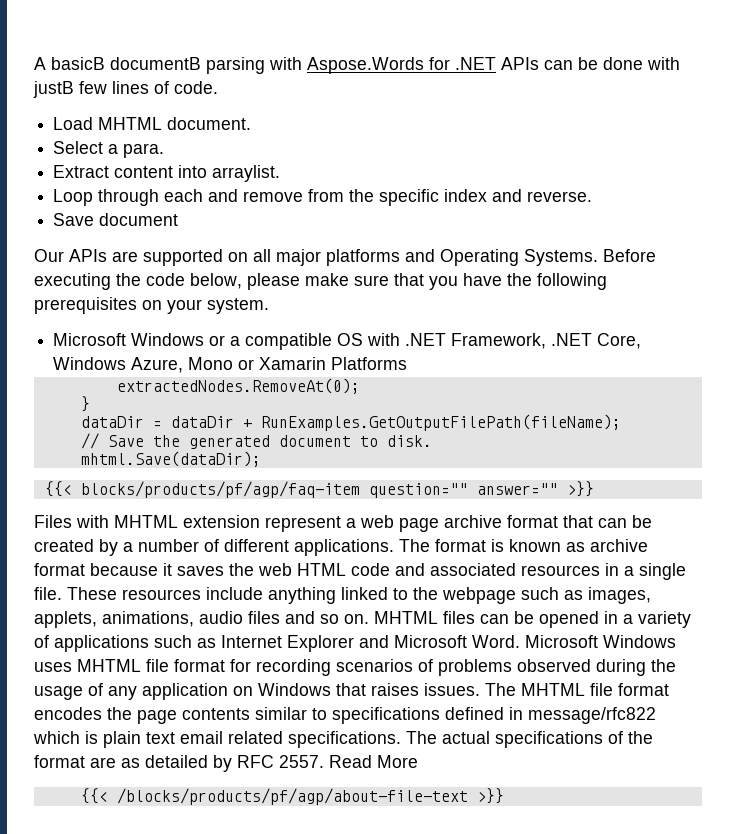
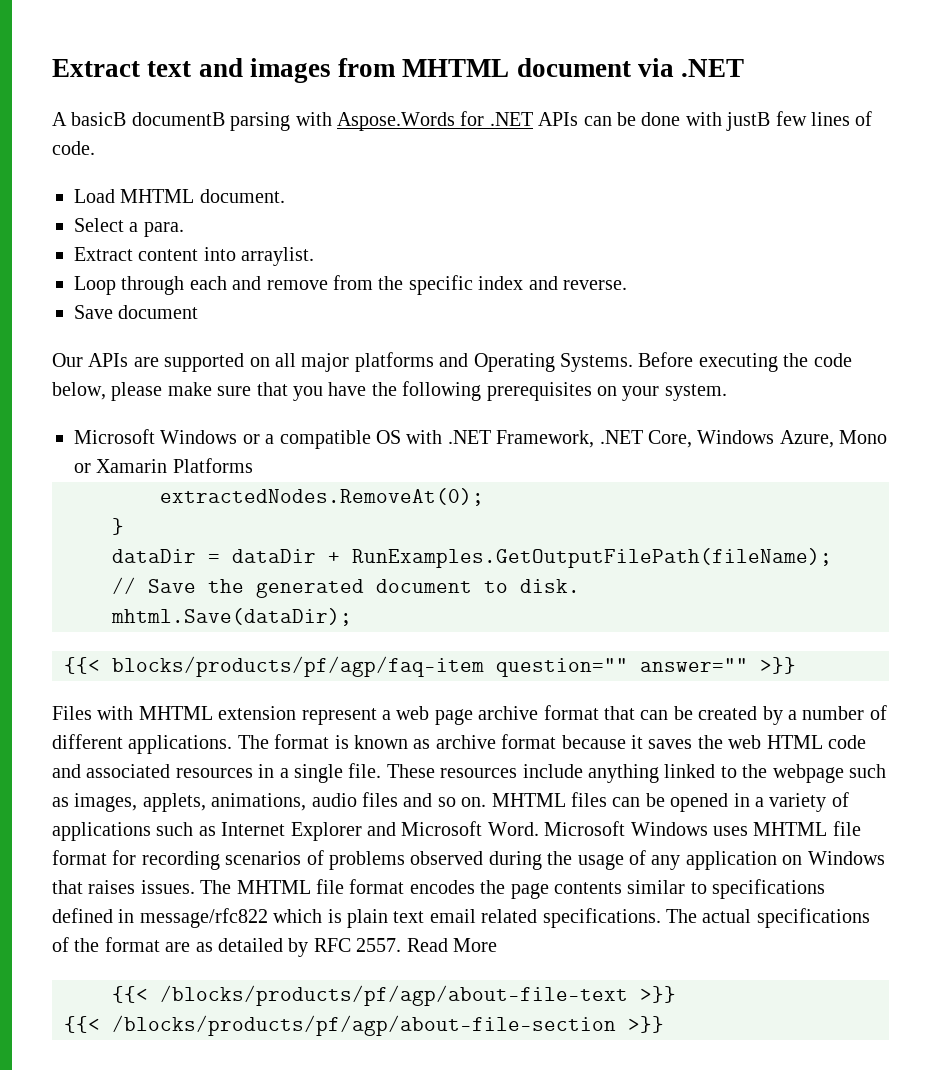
(34, 63) none -> [52,58,745,83] Extract text and images from MHTML document via .NET //
(504, 796) none -> [64,1015,664,1036] // {{< /blocks/products/pf/agp/about-file-section >}}

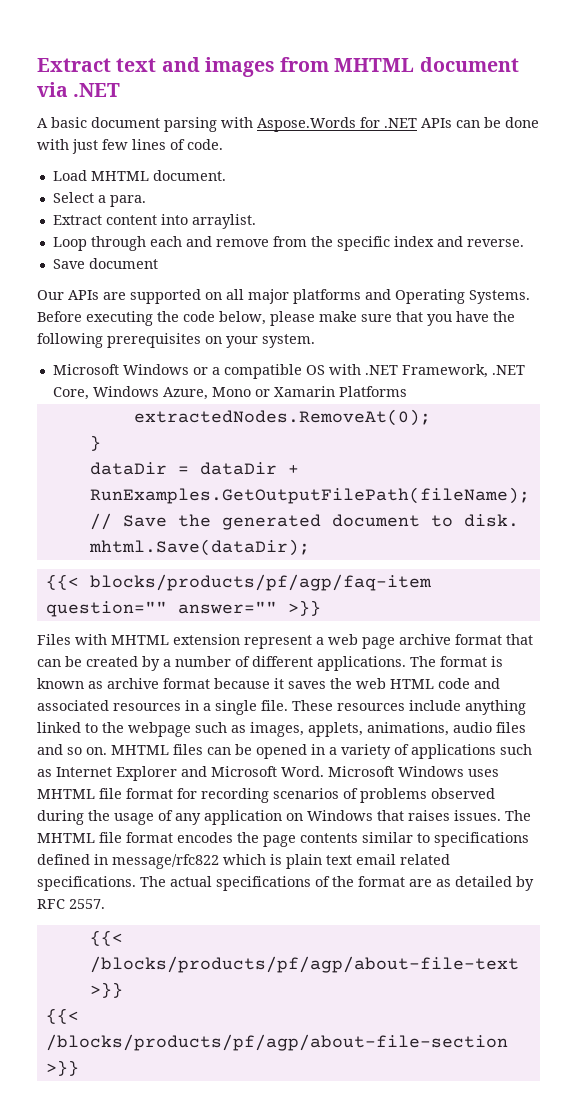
[71,112,225,126] basicВ documentВ -> [51,117,160,128] basic document
[726,112,771,131] justВ -> [72,139,98,154] just
[406,938,497,952] Read More -> (105, 904) none

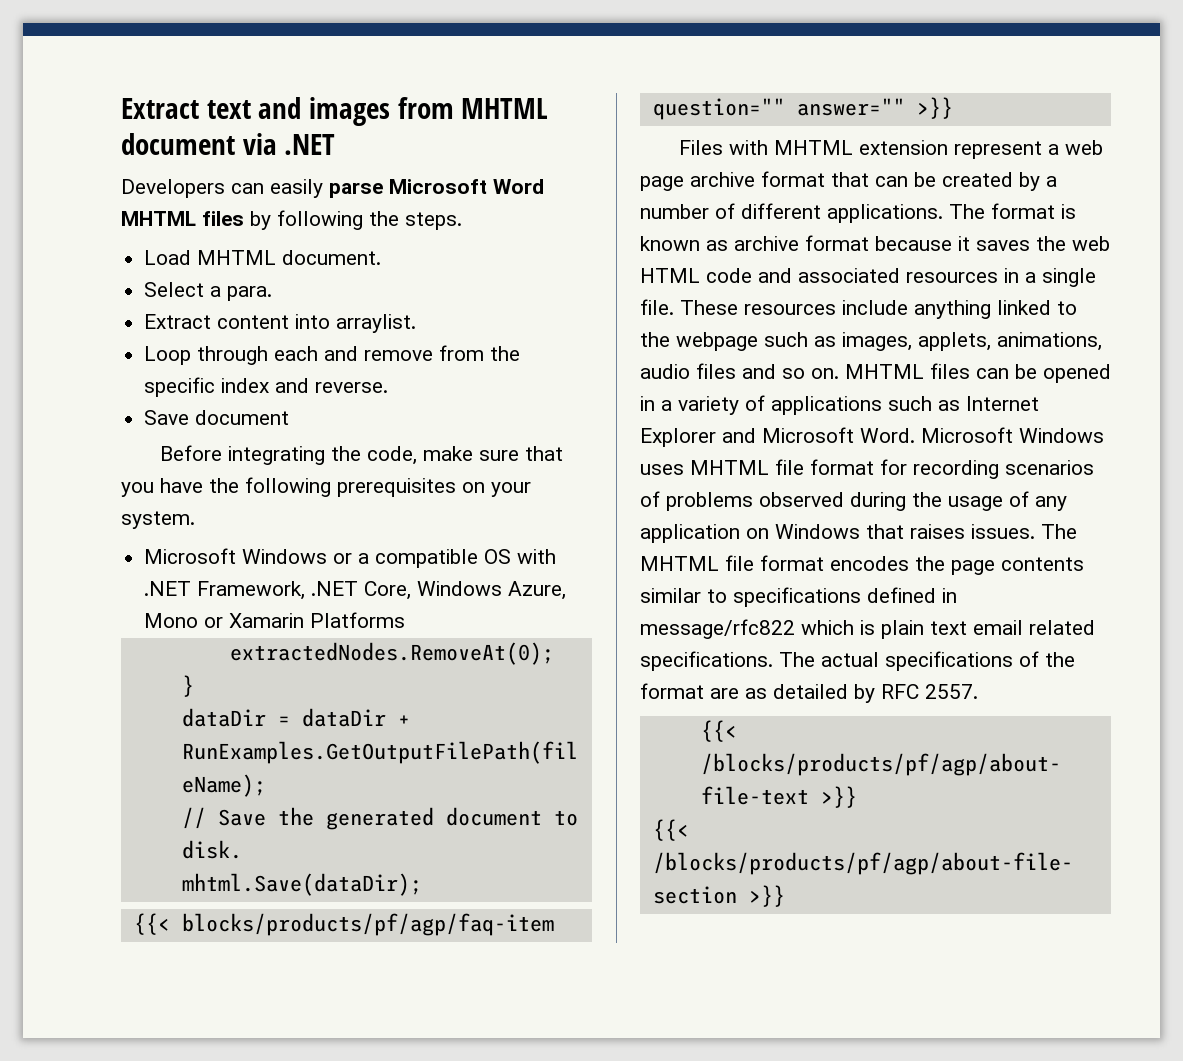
[37,117,539,132] [37,139,223,154] A basic document parsing with Aspose.Words for .NET APIs can be done with just few lines of code. -> [121,179,544,198] [121,210,462,230] Developers can easily parse Microsoft Word MHTML files by following the steps.
[37,289,530,304] [37,311,315,326] Our APIs are supported on all major platforms and Operating Systems. Before executing the code below, please -> [160,445,418,465] Before integrating the code,

